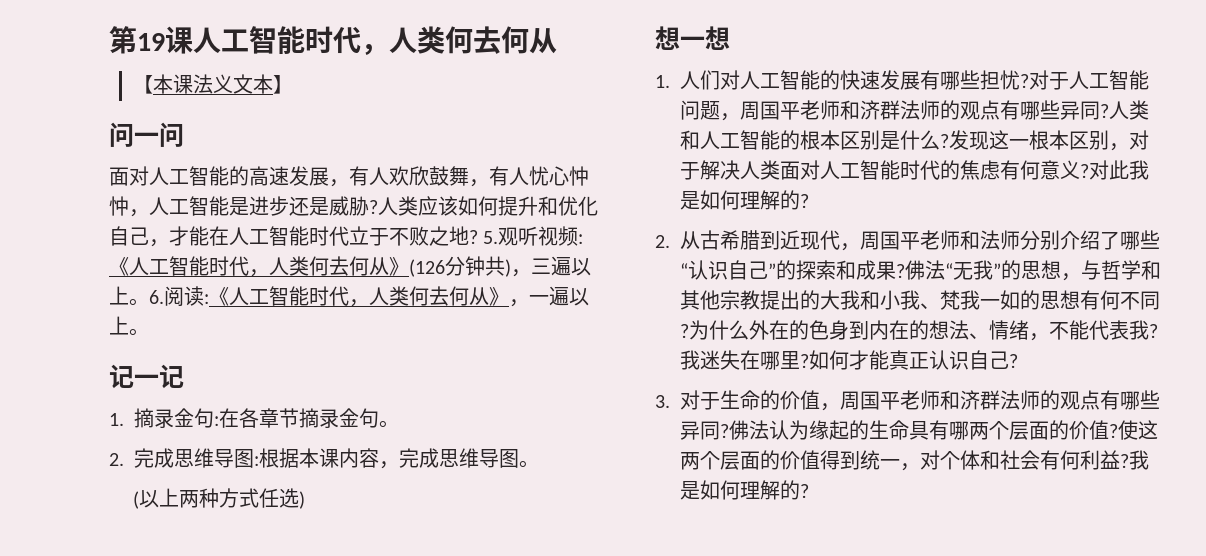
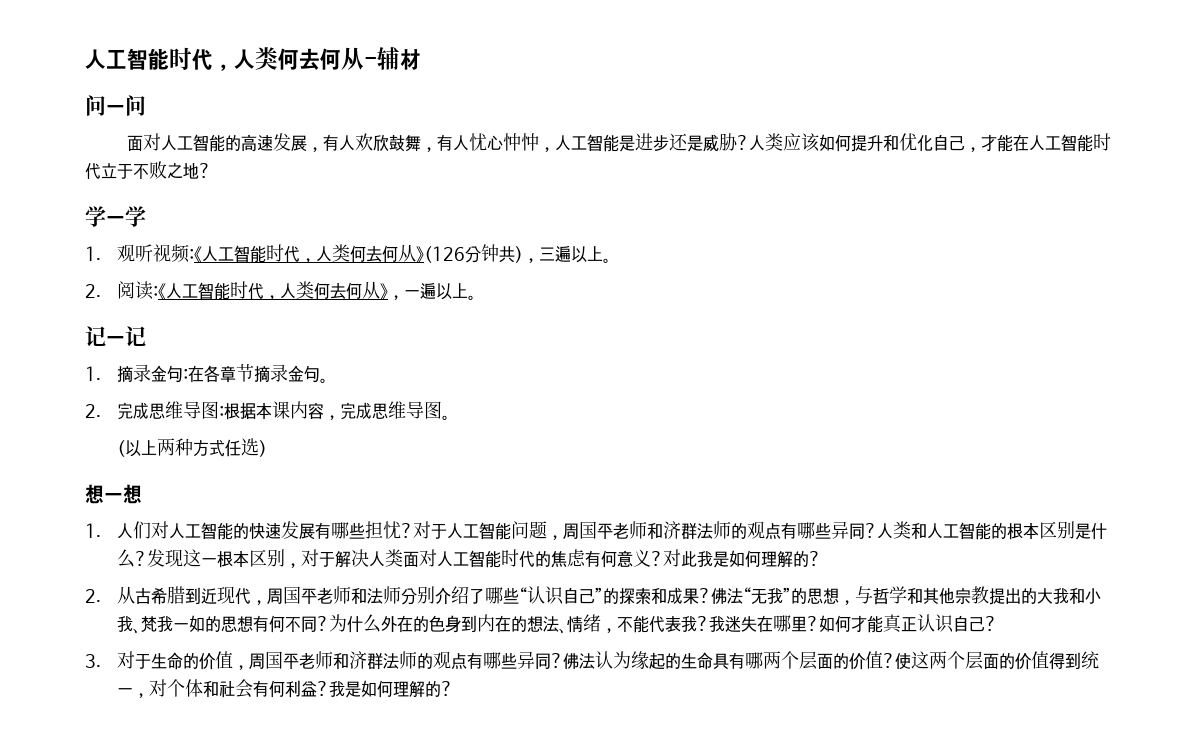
[109,26,557,56] [132,74,293,94] 第19课人工智能时代，人类何去何从 // 【本课法义文本】 -> [85,47,421,71] 人工智能时代，人类何去何从-辅材
[483,231,499,244] 5. -> [85,206,146,227] [85,246,101,261] // 学一学 // 1.
[149,290,164,304] 6. -> [85,284,101,298] // 2.

